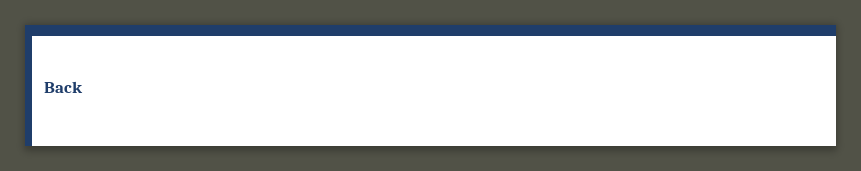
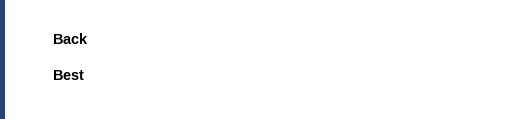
(83, 87) none -> [53,70,84,80] // Best

